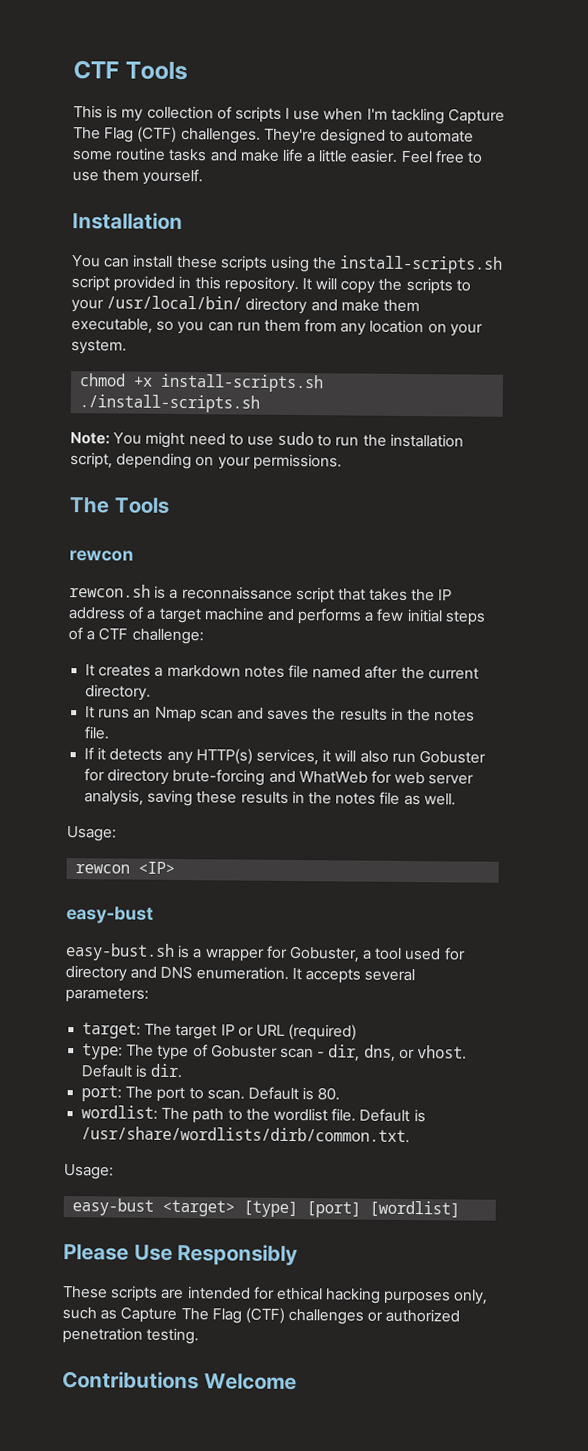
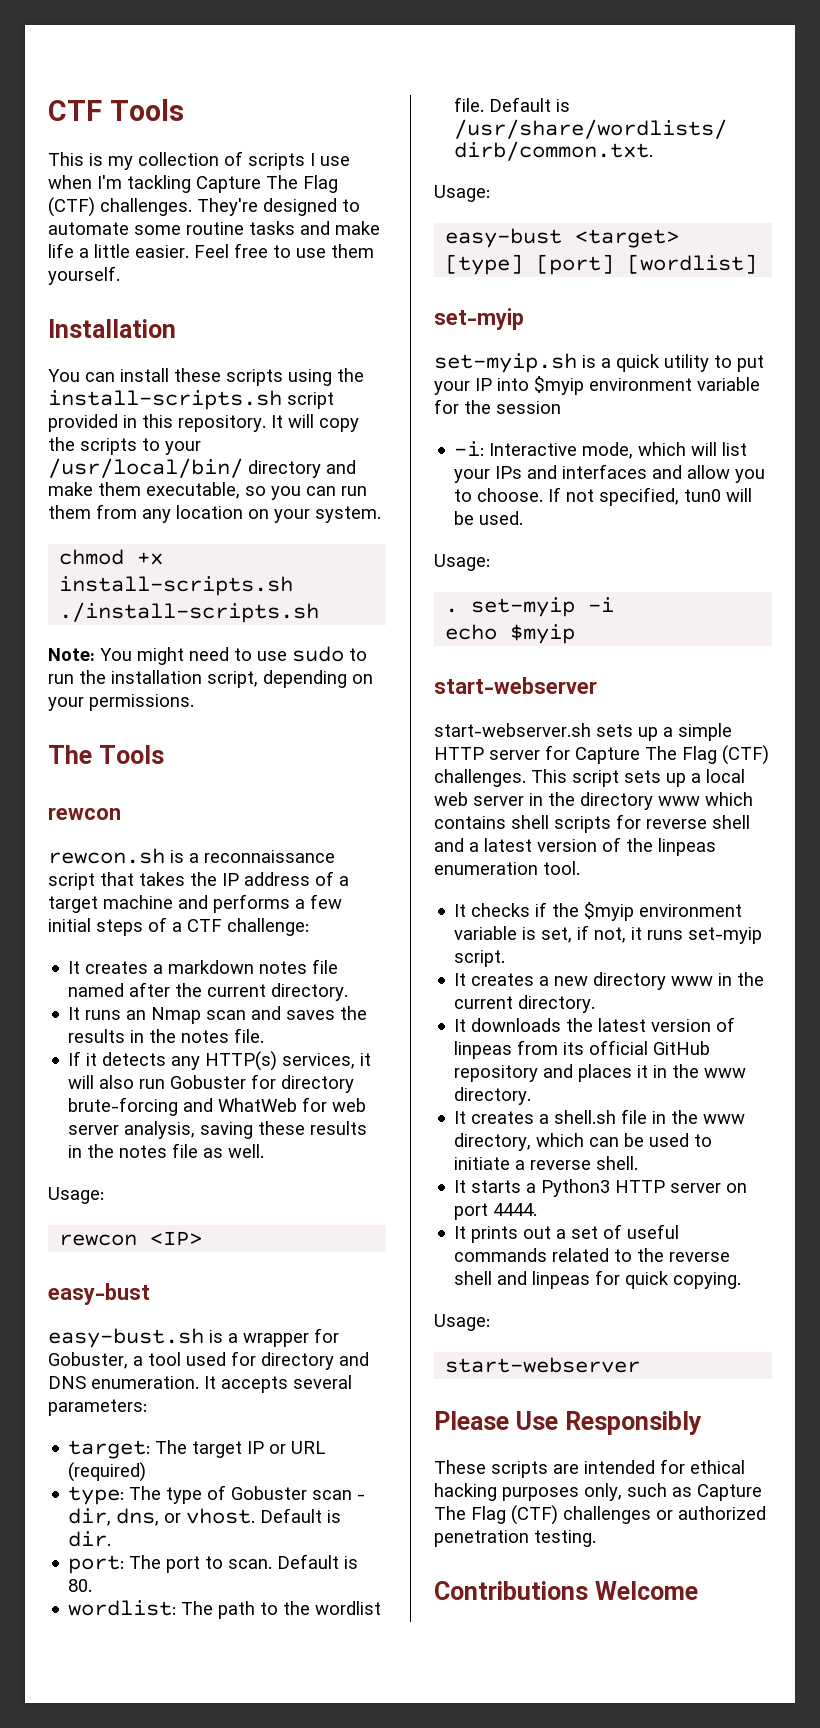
(461, 1209) none -> [434,308,524,330] [434,353,764,373] [434,376,760,395] [434,399,561,414] [454,441,748,459] [454,464,766,483] [454,487,753,506] [454,511,524,525] [434,554,490,571] [445,597,615,617] [445,624,576,644] [434,677,597,694] [434,723,732,741] [434,745,769,765] [434,769,745,787] [434,792,753,810] [434,814,750,833] [434,837,716,856] [434,861,580,875] [454,902,743,921] [454,925,763,944] [454,950,506,967] [454,972,765,990] [454,995,596,1013] [454,1017,736,1032] [454,1040,711,1059] [454,1064,747,1082] [454,1087,532,1105] [454,1109,746,1124] [454,1133,713,1151] [454,1156,639,1170] [454,1179,748,1197] [454,1203,538,1220] [454,1224,680,1243] [454,1248,731,1262] [454,1270,742,1289] [434,1314,490,1331] [445,1357,641,1373] // set-myip // set-myip.sh is a quick utility to put your IP into $myip environment variable for the session // -i: Interactive mode, which will list your IPs and interfaces and allow you to choose. If not specified, tun0 will be used. // Usage: // . set-myip -i // echo $myip // start-webserver // start-webserver.sh sets up a simple HTTP server for Capture The Flag (CTF) challenges. This script sets up a local web server in the directory www which contains shell scripts for reverse shell and a latest version of the linpeas enumeration tool. // It checks if the $myip environment variable is set, if not, it runs set-myip script. // It creates a new directory www in the current directory. // It downloads the latest version of linpeas from its official GitHub repository and places it in the www directory. // It creates a shell.sh file in the www directory, which can be used to initiate a reverse shell. // It starts a Python3 HTTP server on port 4444. // It prints out a set of useful commands related to the reverse shell and linpeas for quick copying. // Usage: // start-webserver

